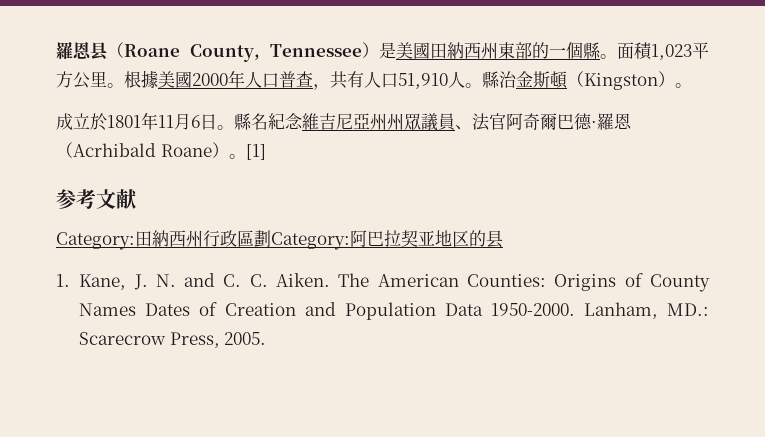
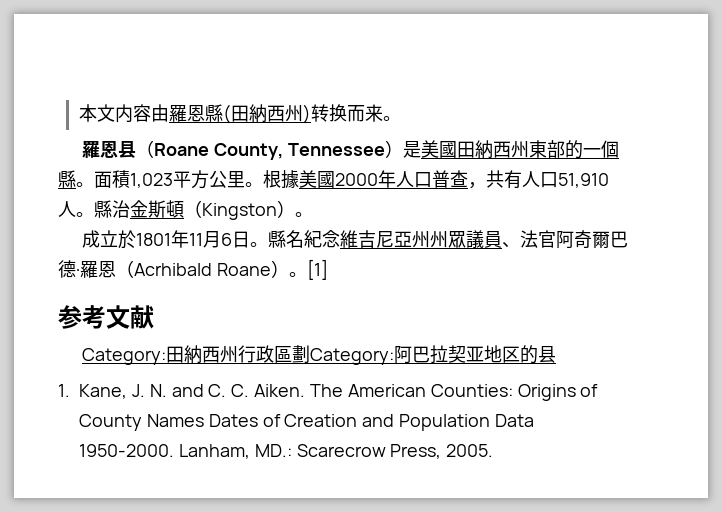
(56, 50) none -> [78,104,401,124] 本文内容由羅恩縣(田納西州)转换而来。 //

